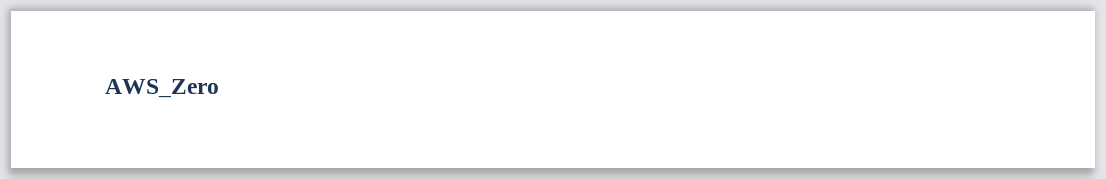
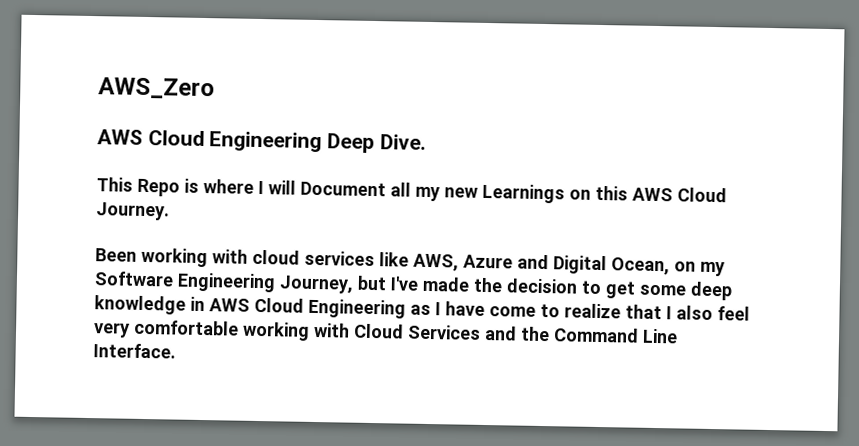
(219, 88) none -> [97,129,426,154] [96,177,727,204] [96,202,170,221] [95,247,725,277] [94,271,733,301] [94,295,750,321] [93,319,678,344] [93,343,176,359] // AWS Cloud Engineering Deep Dive. // This Repo is where I will Document all my new Learnings on this AWS Cloud Journey. // Been working with cloud services like AWS, Azure and Digital Ocean, on my Software Engineering Journey, but I've made the decision to get some deep knowledge in AWS Cloud Engineering as I have come to realize that I also feel very comfortable working with Cloud Services and the Command Line Interface.

